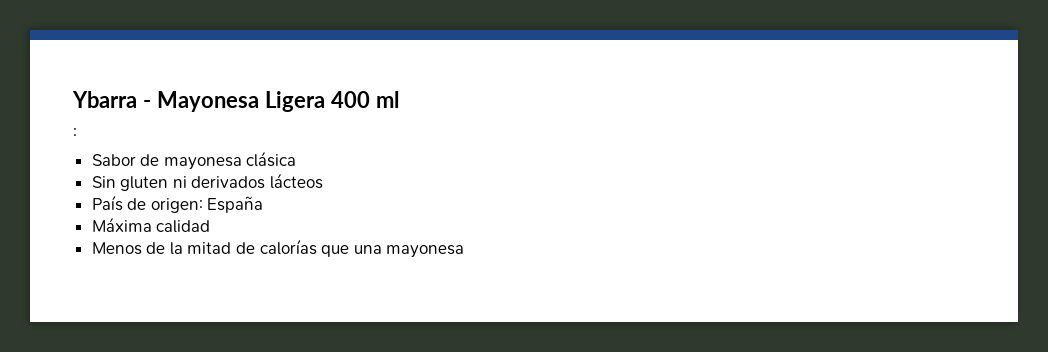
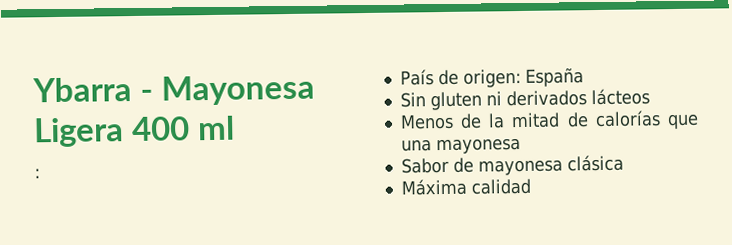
[91,151,297,170] Sabor de mayonesa clásica -> [399,68,584,88] País de origen: España
[91,195,264,213] [91,217,211,233] // País de origen: España // Máxima calidad -> (650, 97) none
(465, 251) none -> [400,154,624,176] [400,178,531,196] // Sabor de mayonesa clásica // Máxima calidad

